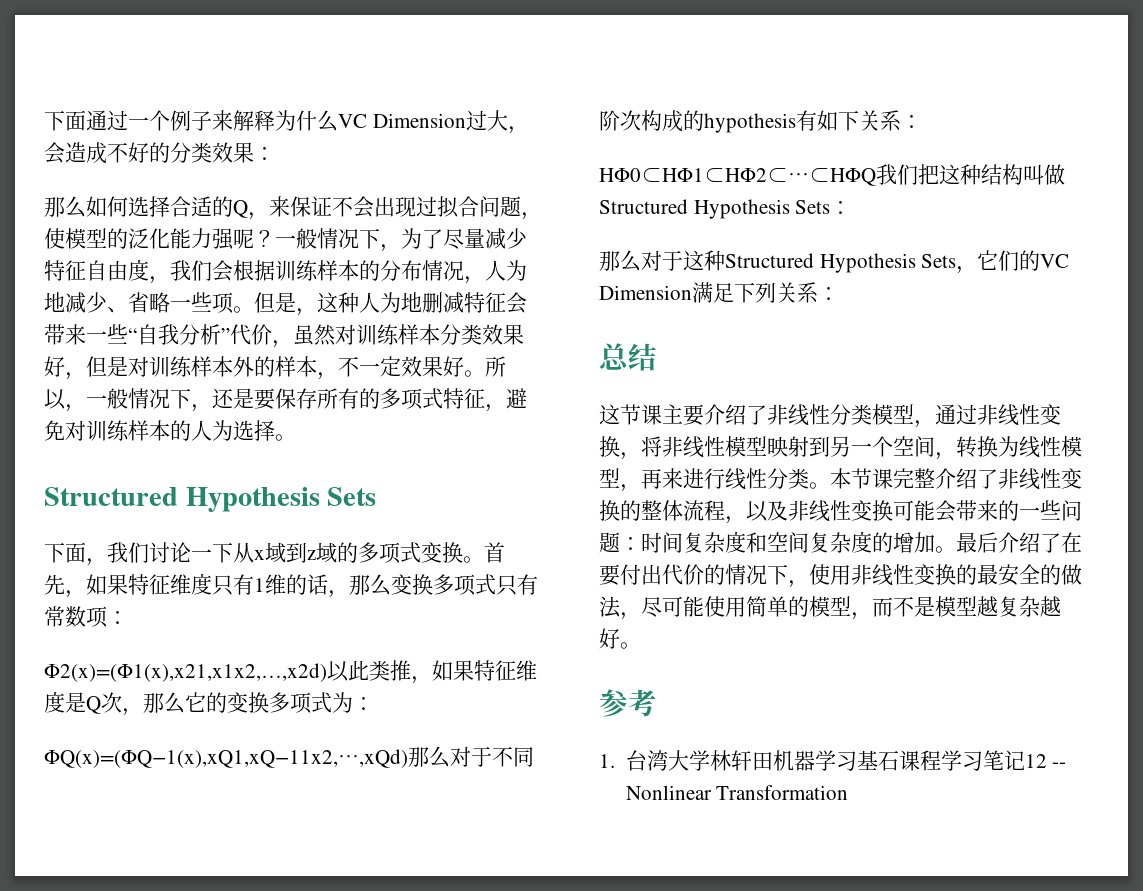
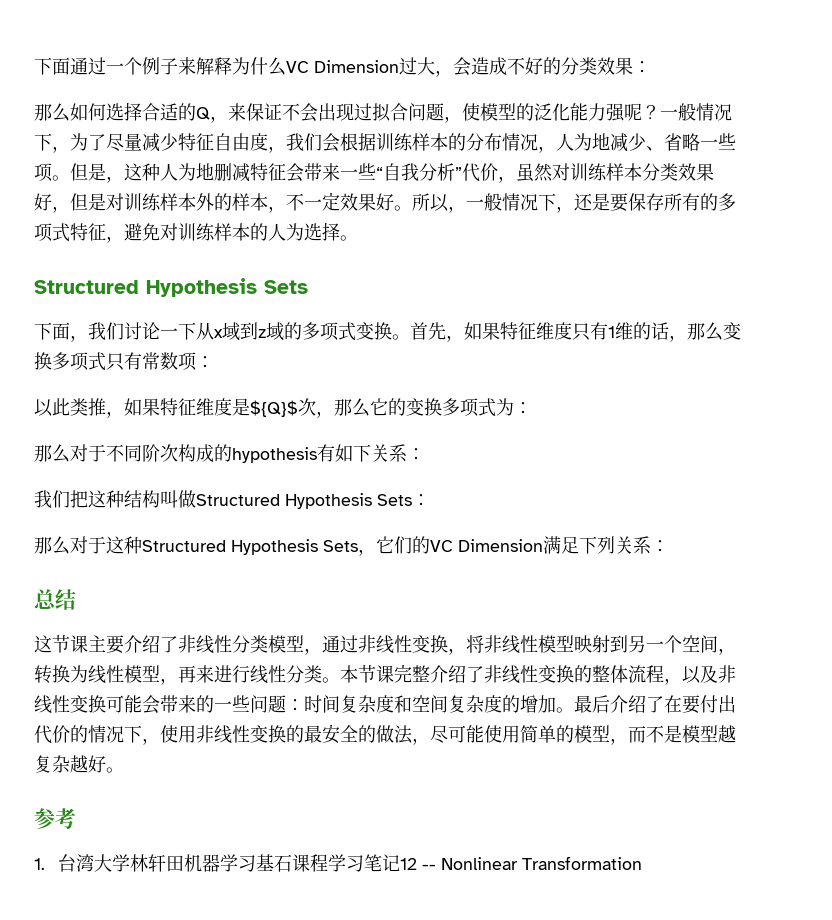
[44,663,327,682] Φ2(x)=(Φ1(x),x21,x1x2,…,x2d) -> (214, 362) none
[86,696,101,714] Q -> [250,400,298,417] ${Q}$
[44,749,408,768] ΦQ(x)=(ΦQ−1(x),xQ1,xQ−11x2,⋯,xQd) -> (532, 408) none
[599,168,876,186] HΦ0⊂HΦ1⊂HΦ2⊂⋯⊂HΦQ -> (425, 454) none

